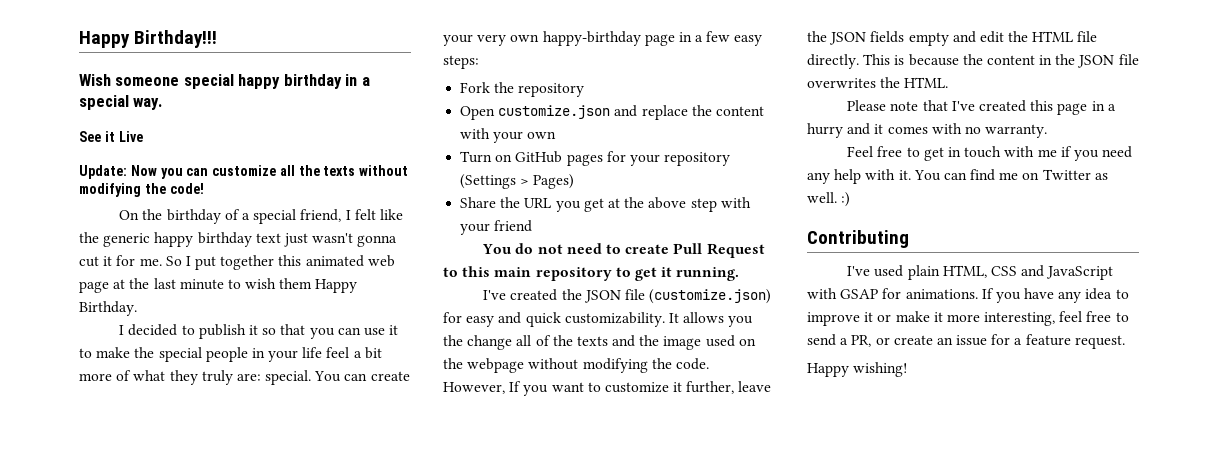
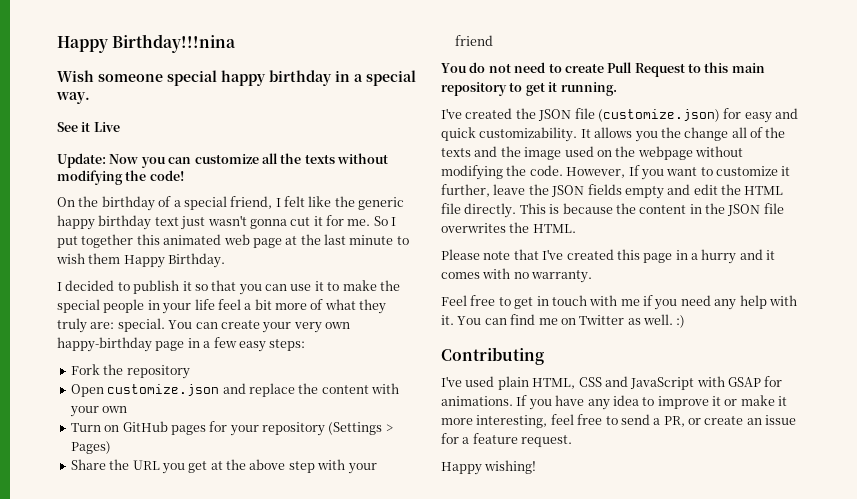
[79,30,218,48] Happy Birthday!!! -> [57,34,237,53] Happy Birthday!!!nina

